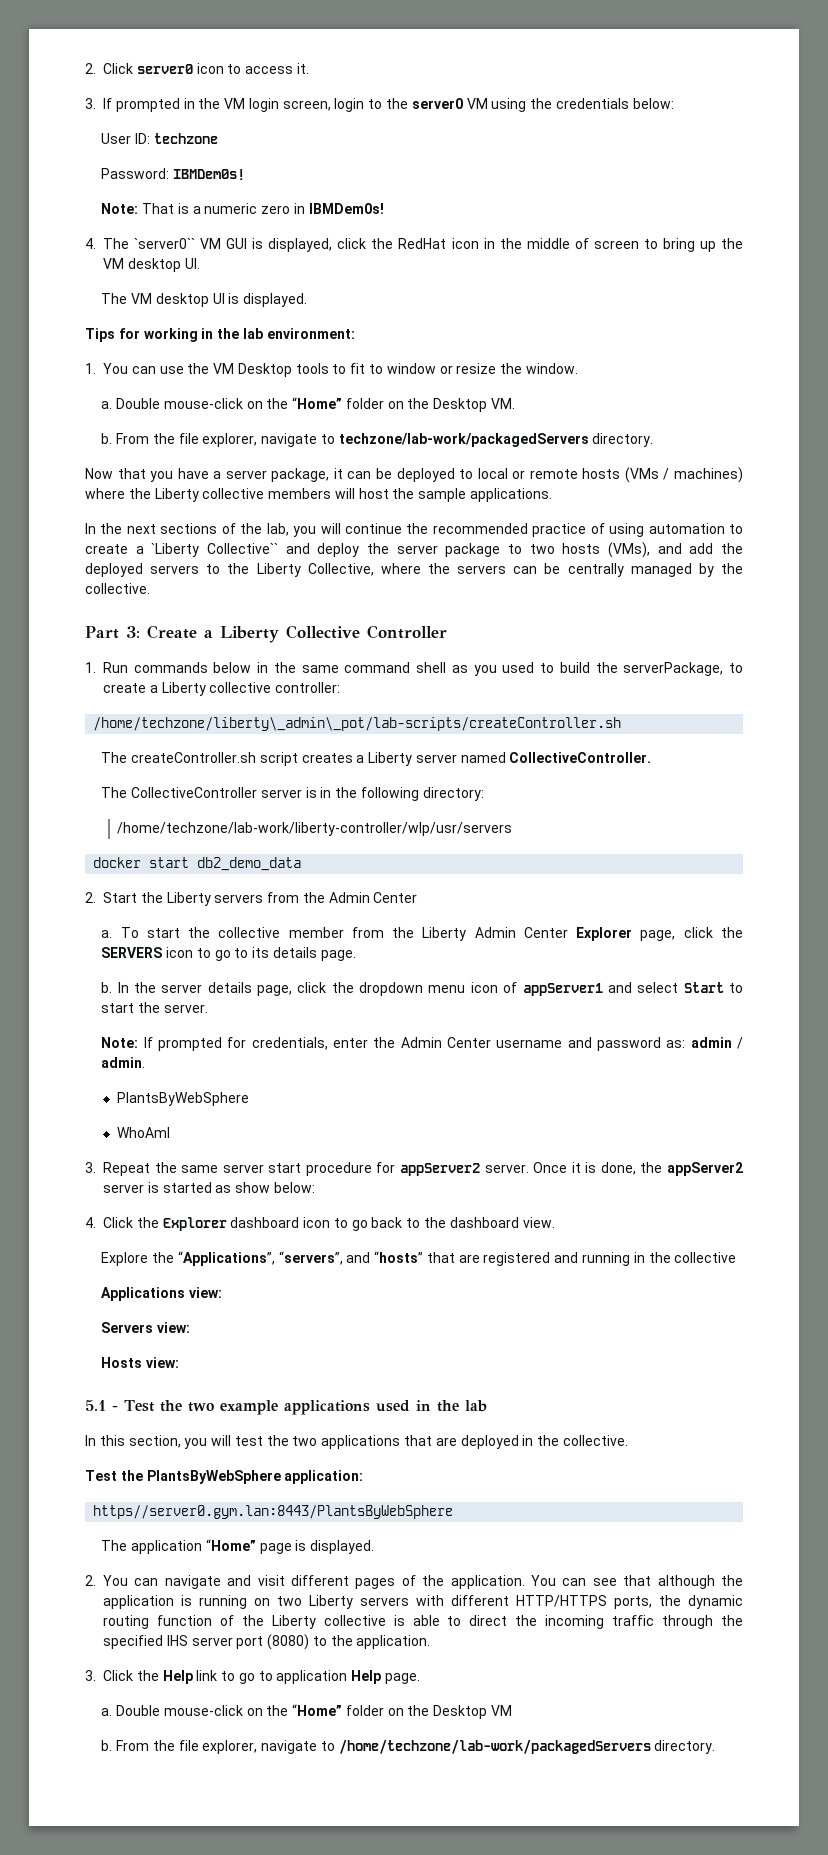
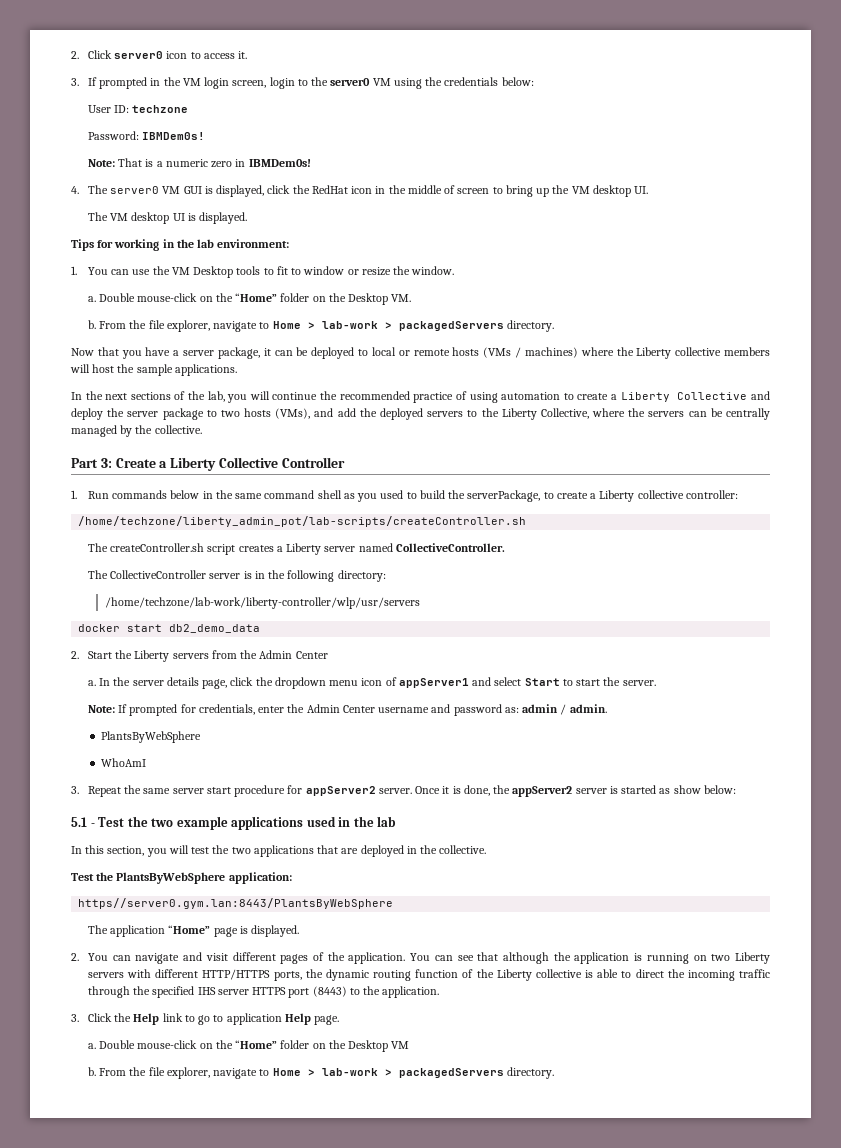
[134,238,196,249] `server0`` -> [110,186,160,194] server0
[338,433,589,447] techzone/lab-work/packagedServers -> [272,321,504,331] Home > lab-work > packagedServers
[151,543,278,557] `Liberty Collective`` -> [620,392,748,402] Liberty Collective
[93,717,622,731] /home/techzone/liberty\_admin\_pot/lab-scripts/createController.sh -> [78,516,527,527] /home/techzone/liberty_admin_pot/lab-scripts/createController.sh
[120,927,743,941] [101,947,356,961] [101,982,113,993] To start the collective member from the Liberty Admin Center Explorer page, click the SERVERS icon to go to its details page. // b. -> (96, 683) none
[85,1217,555,1231] [101,1251,737,1266] [101,1287,223,1301] [101,1322,191,1333] [101,1357,180,1368] // 4. Click the Explorer dashboard icon to go back to the dashboard view. // Explore the “Applications”, “servers”, and “hosts” that are registered and running in the collective // Applications view: // Servers view: // Hosts view: -> (736, 789) none
[236,1634,310,1650] port (8080) -> [252,986,347,998] HTTPS port (8443)
[338,1739,651,1754] /home/techzone/lab-work/packagedServers -> [272,1068,504,1078] Home > lab-work > packagedServers

